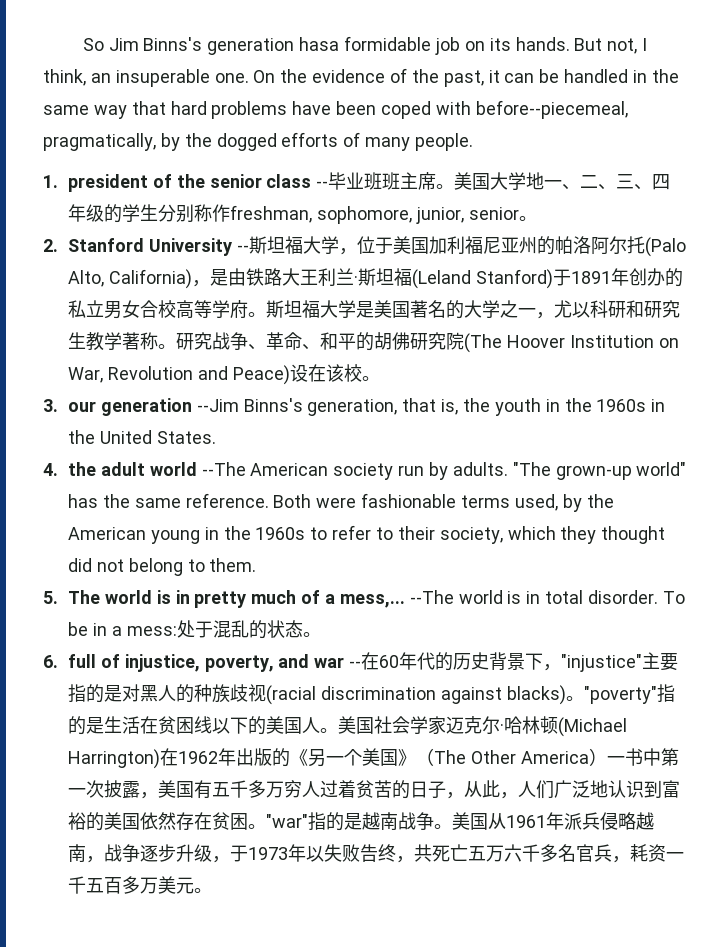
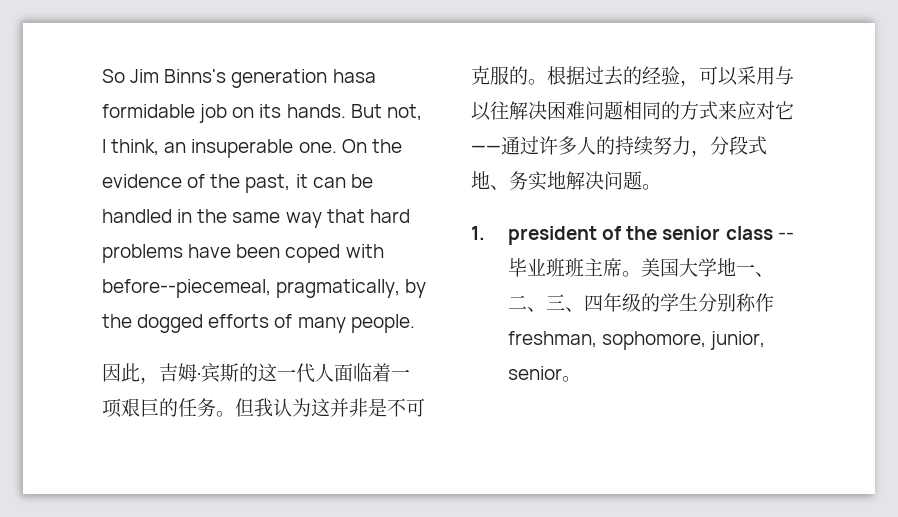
(474, 142) none -> [102,363,410,384] [102,398,425,418] [471,66,794,87] [471,101,794,121] [471,136,767,157] [471,171,661,191] // 因此，吉姆·宾斯的这一代人面临着一项艰巨的任务。但我认为这并非是不可克服的。根据过去的经验，可以采用与以往解决困难问题相同的方式来应对它——通过许多人的持续努力，分段式地、务实地解决问题。
[43,236,686,257] [67,268,683,289] [67,300,680,319] [67,332,679,353] [67,364,380,385] [43,398,666,416] [67,430,216,444] [43,462,687,480] [67,493,614,512] [67,525,666,544] [67,558,257,576] [43,590,685,608] [67,620,321,639] [43,652,679,672] [67,684,675,705] [67,716,627,737] [67,748,679,769] [67,780,680,799] [67,812,654,831] [67,844,684,863] [67,876,212,894] // 2. Stanford University --斯坦福大学，位于美国加利福尼亚州的帕洛阿尔托(Palo Alto, California)，是由铁路大王利兰·斯坦福(Leland Stanford)于1891年创办的私立男女合校高等学府。斯坦福大学是美国著名的大学之一，尤以科研和研究生教学著称。研究战争、革命、和平的胡佛研究院(The Hoover Institution on War, Revolution and Peace)设在该校。 // 3. our generation --Jim Binns's generation, that is, the youth in the 1960s in the United States. // 4. the adult world --The American society run by adults. "The grown-up world" has the same reference. Both were fashionable terms used, by the American young in the 1960s to refer to their society, which they thought did not belong to them. // 5. The world is in pretty much of a mess,... --The world is in total disorder. To be in a mess:处于混乱的状态。 // 6. full of injustice, poverty, and war --在60年代的历史背景下，"injustice"主要指的是对黑人的种族歧视(racial discrimination against blacks)。"poverty"指的是生活在贫困线以下的美国人。美国社会学家迈克尔·哈林顿(Michael Harrington)在1962年出版的《另一个美国》（The Other America）一书中第一次披露，美国有五千多万穷人过着贫苦的日子，从此，人们广泛地认识到富裕的美国依然存在贫困。"war"指的是越南战争。美国从1961年派兵侵略越南，战争逐步升级，于1973年以失败告终，共死亡五万六千多名官兵，耗资一千五百多万美元。 -> (581, 379) none

